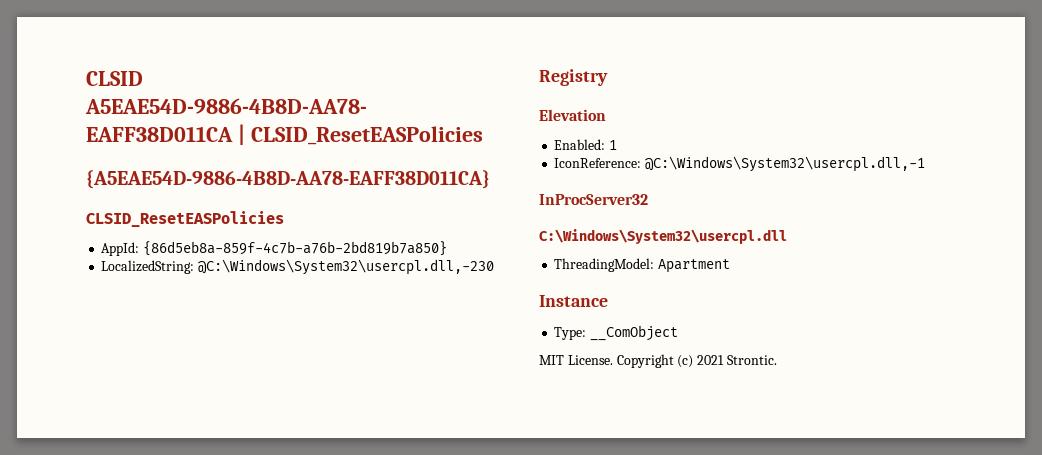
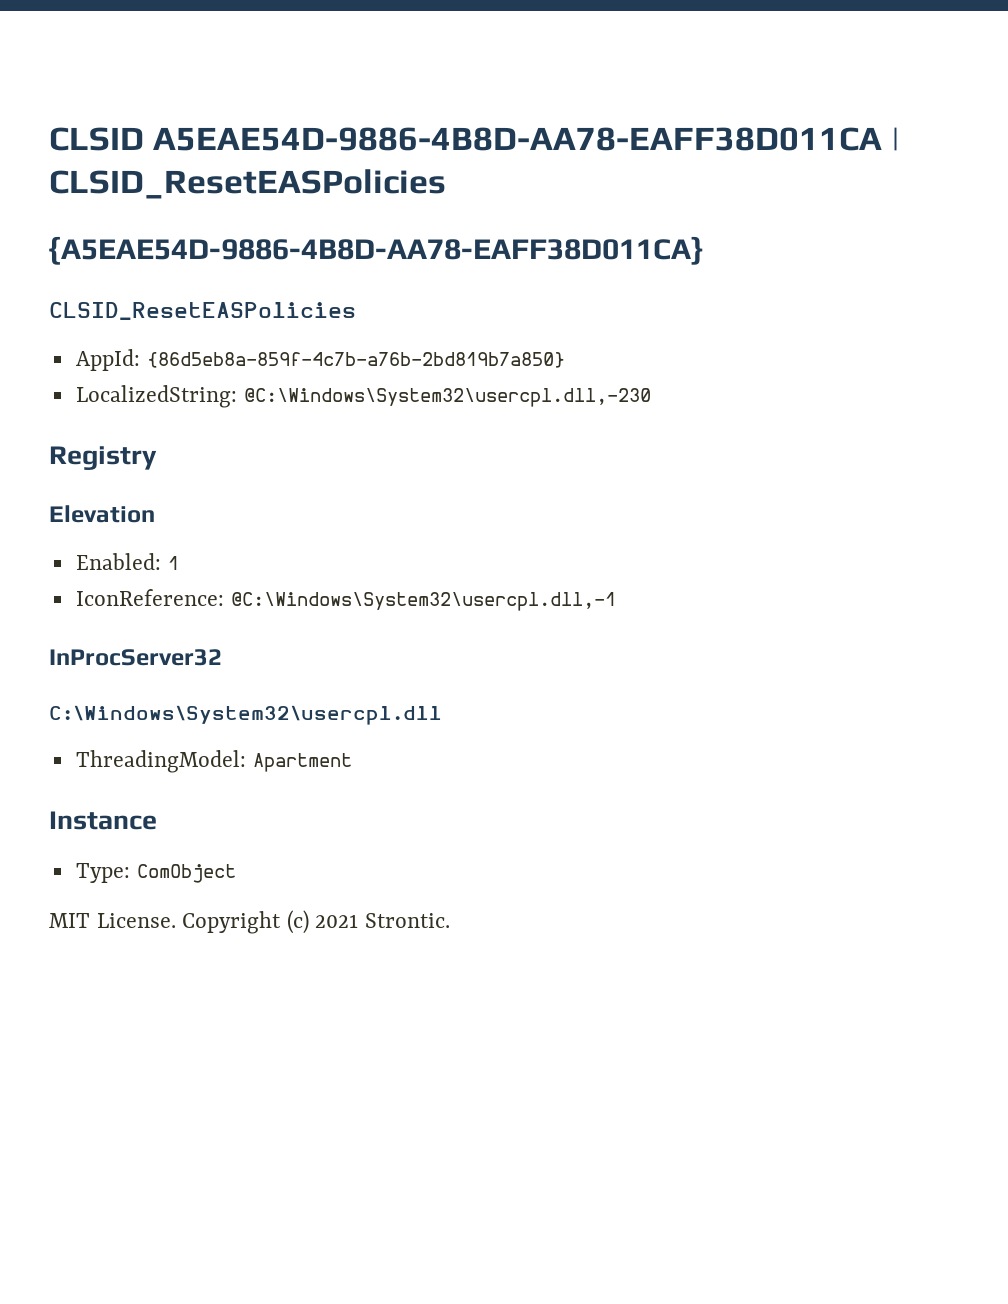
[590,325,679,341] __ComObject -> [136,864,236,883] ComObject

